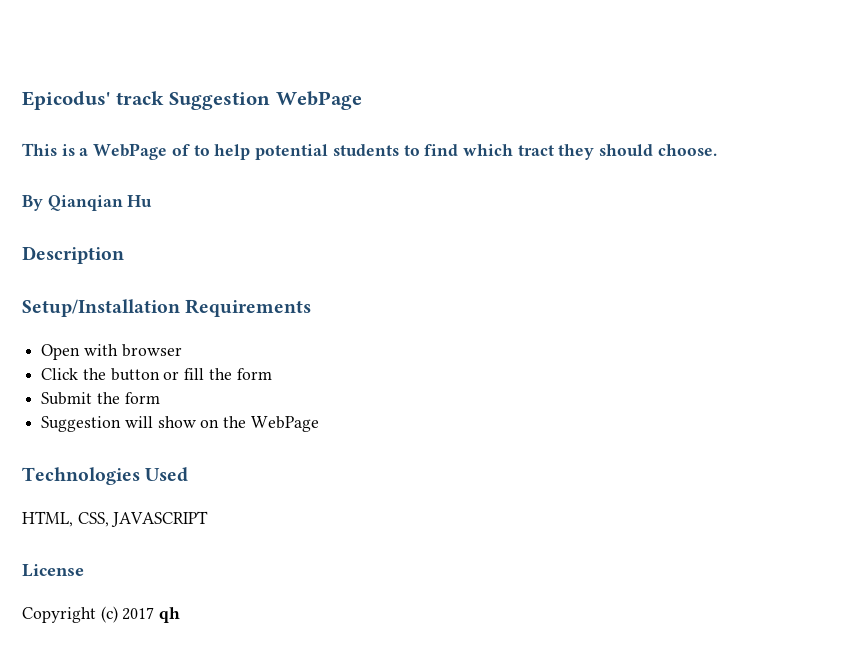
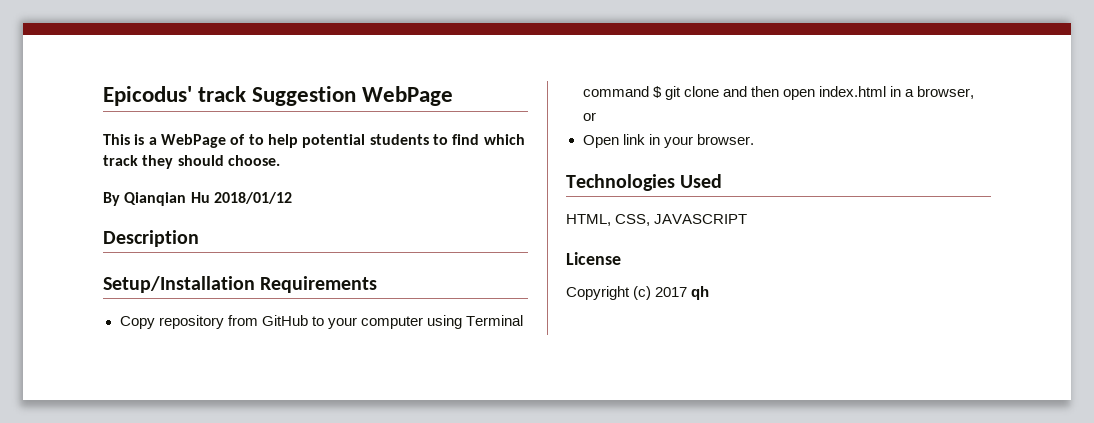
[517,145,554,156] tract -> [103,155,138,166] track
(153, 201) none -> [213,192,292,204] 2018/01/12
[41,344,182,360] [41,368,272,381] [41,392,160,405] [41,416,319,432] Open with browser // Click the button or fill the form // Submit the form // Suggestion will show on the WebPage -> [119,315,523,329] [582,86,974,100] [582,112,596,121] [582,134,754,148] Copy repository from GitHub to your computer using Terminal command $ git clone and then open index.html in a browser, or // Open link in your browser.

